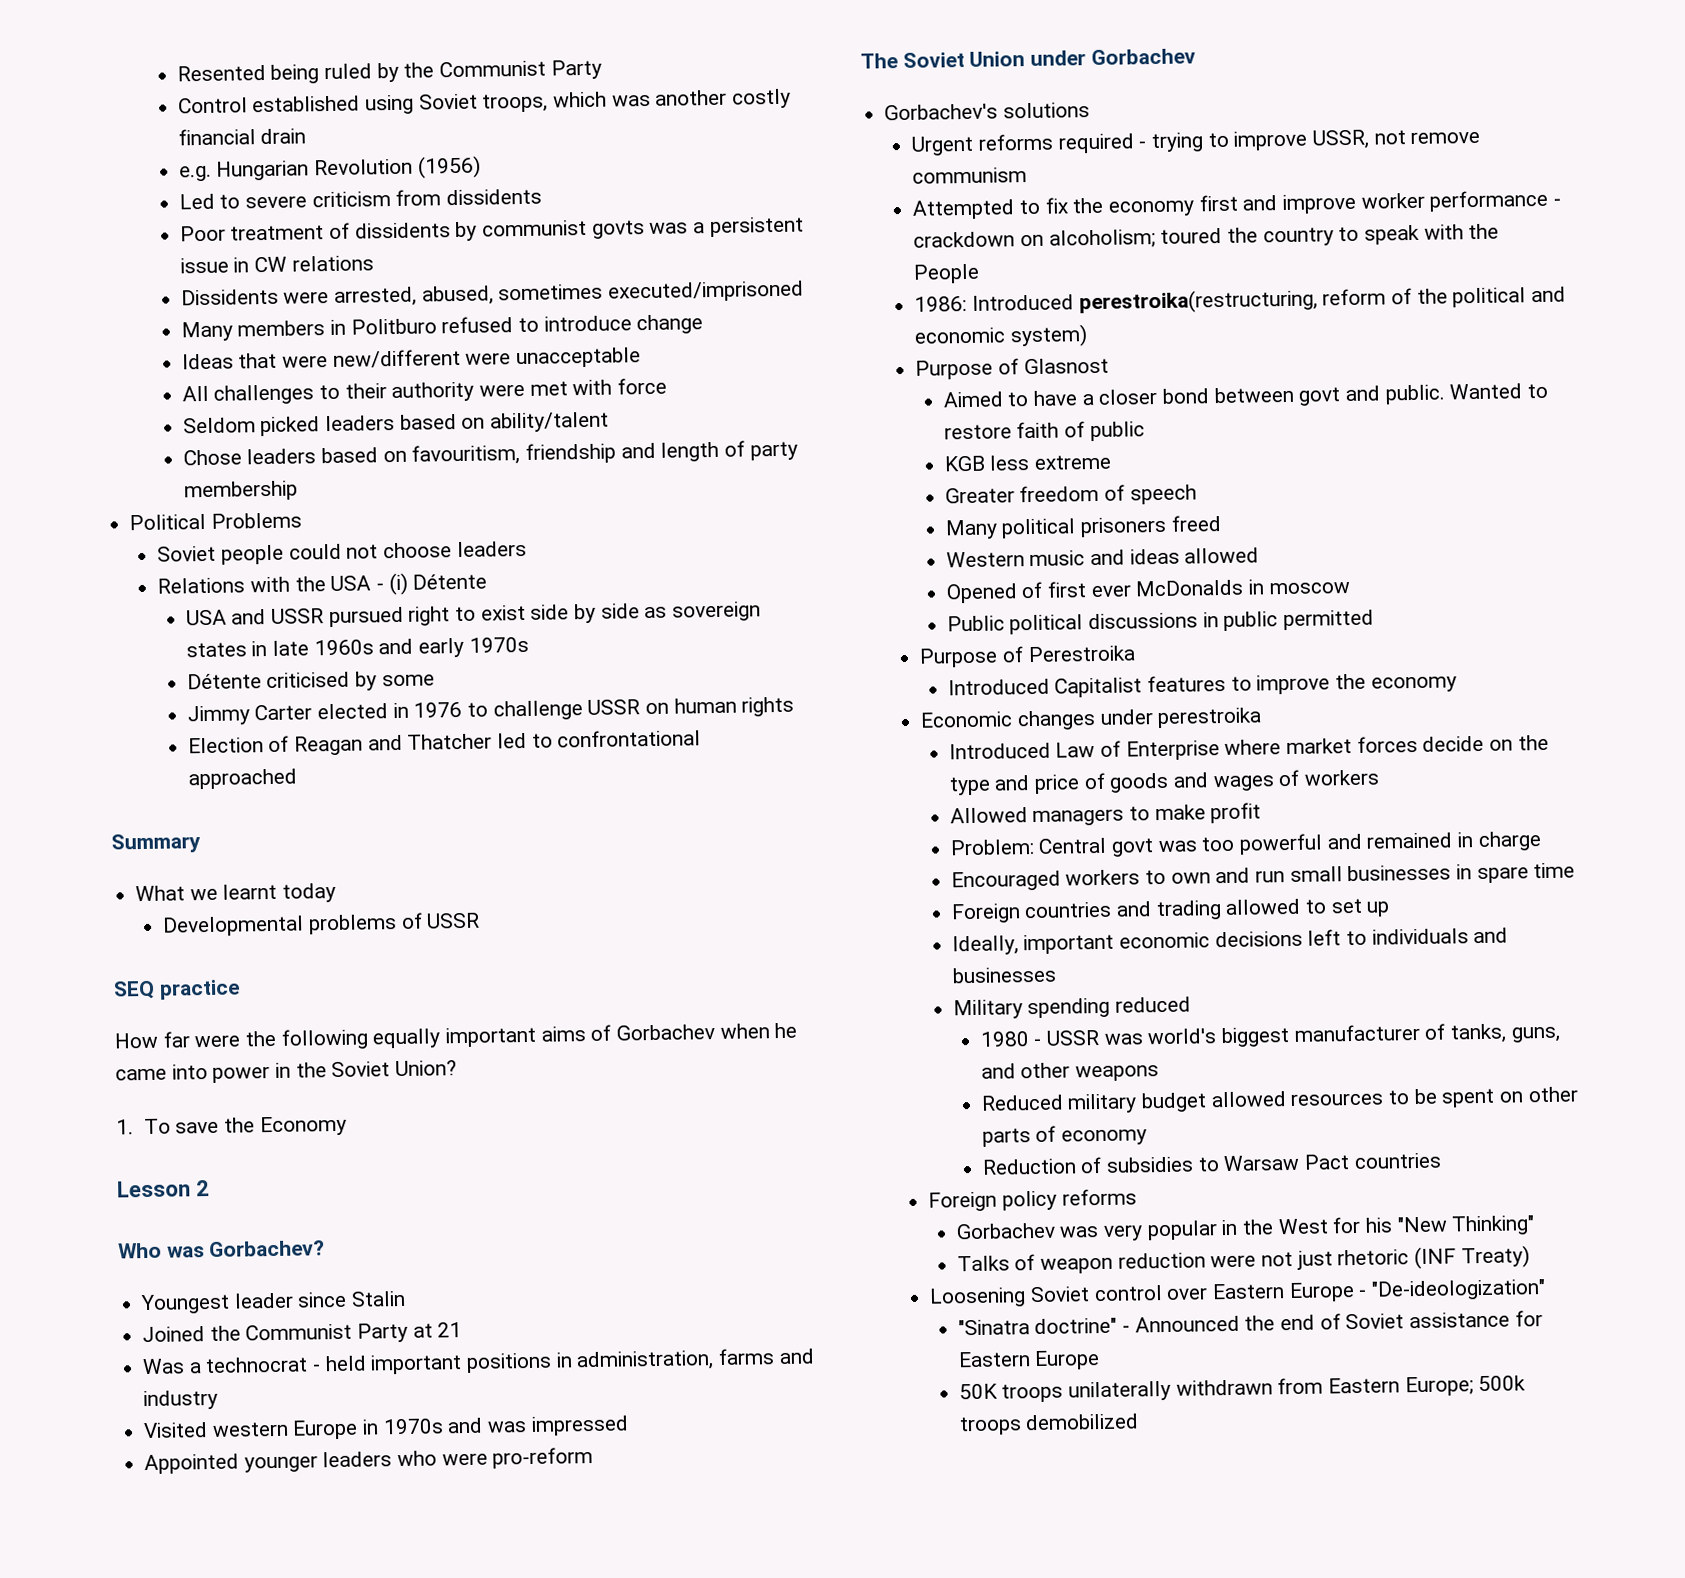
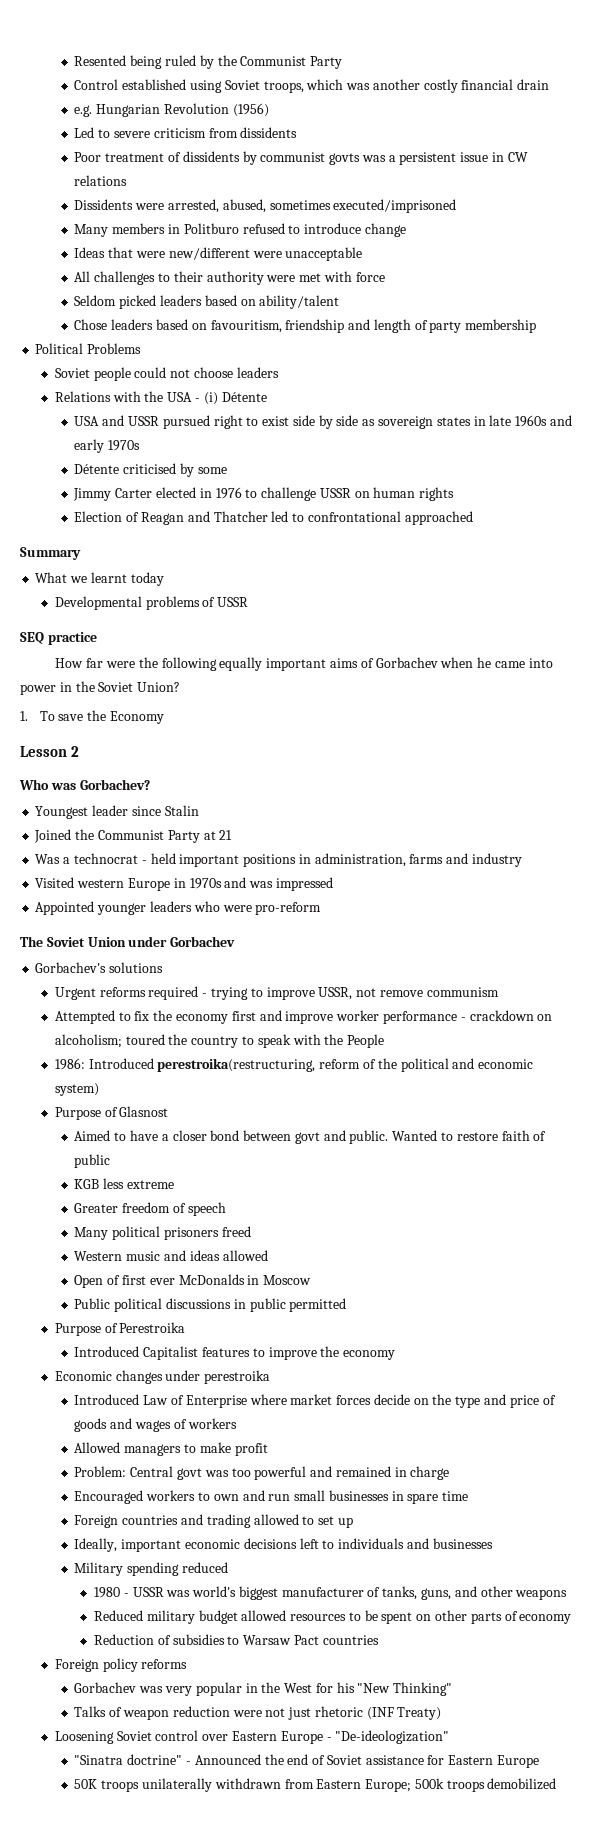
[945,583,1018,604] Opened -> [74,1275,104,1288] Open
[1268,582,1350,595] moscow -> [263,1275,312,1285] Moscow

